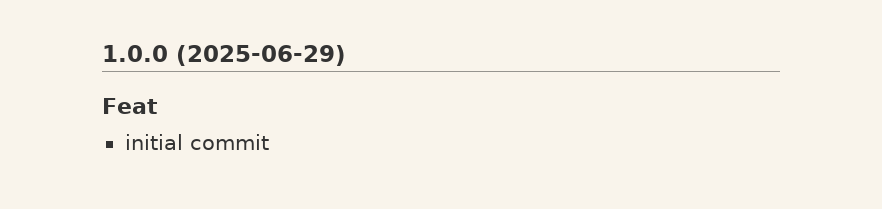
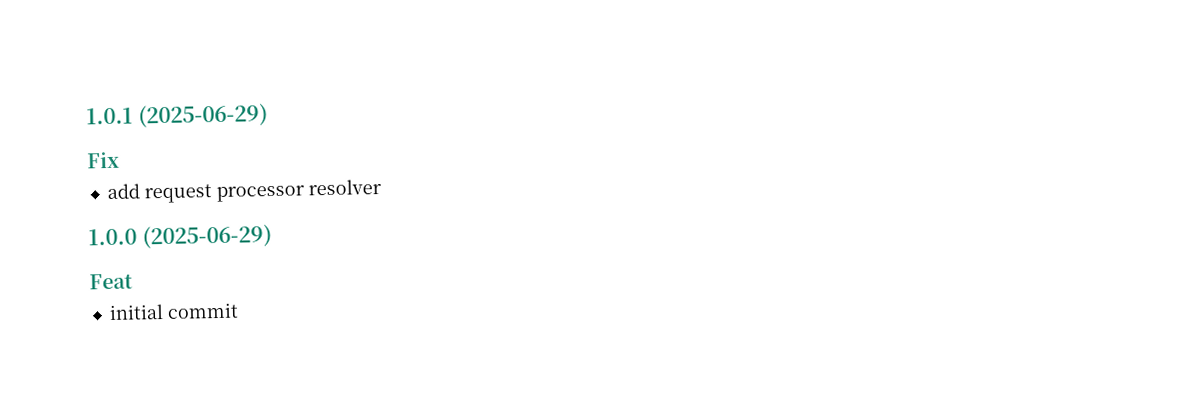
(102, 53) none -> [86,103,268,128] [87,151,120,169] [106,178,382,204] 1.0.1 (2025-06-29) // Fix // add request processor resolver //

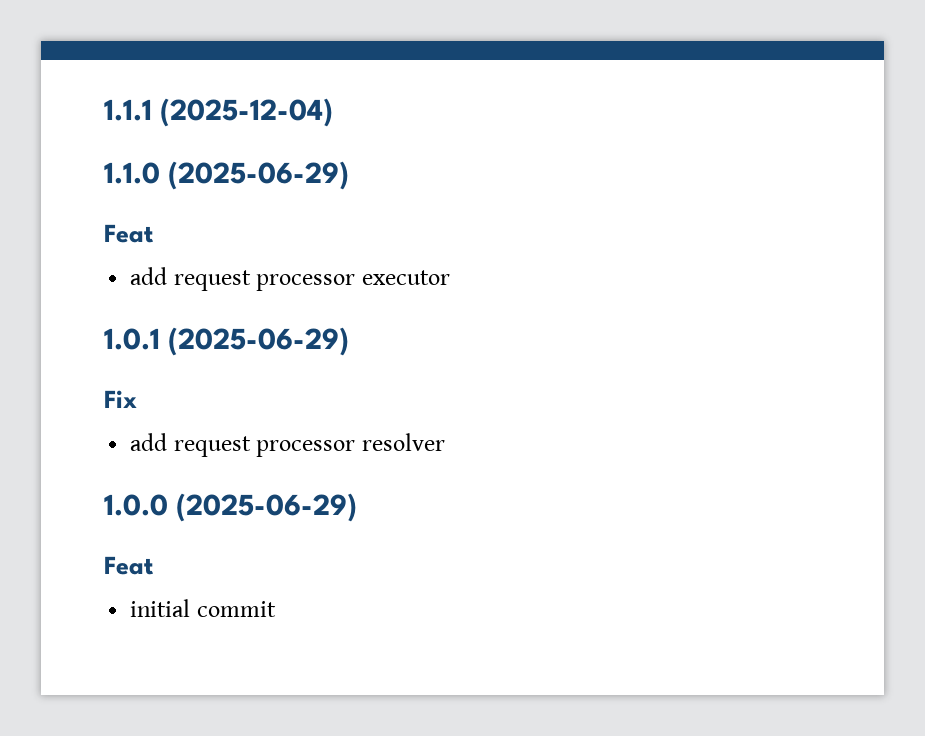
(86, 116) none -> [104,98,334,127] [104,161,350,190] [104,224,154,243] [130,267,450,291] 1.1.1 (2025-12-04) // 1.1.0 (2025-06-29) // Feat // add request processor executor //

